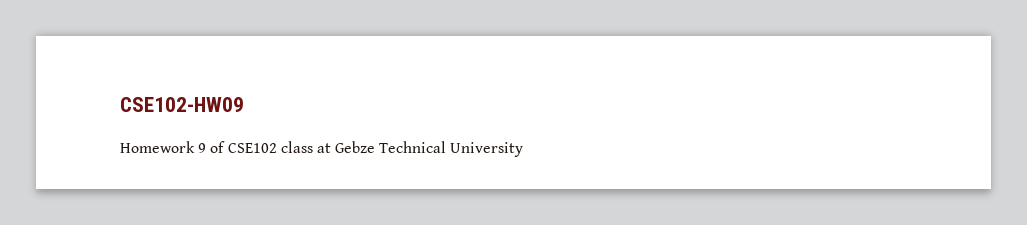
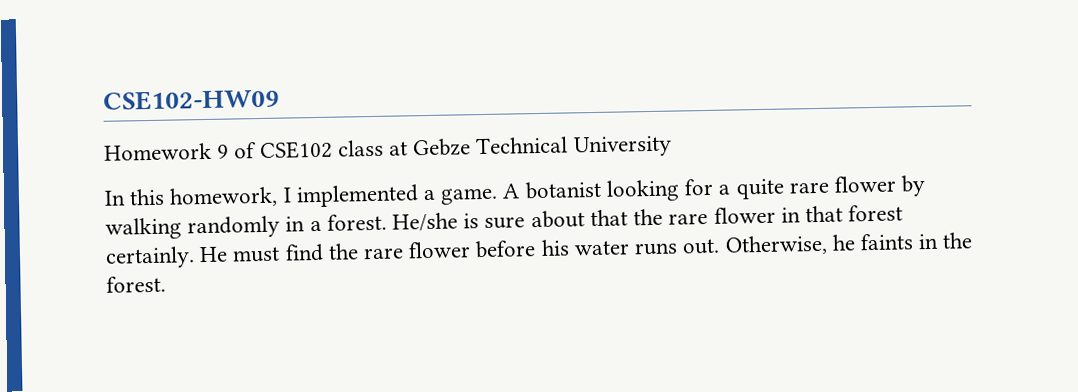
(524, 149) none -> [104,175,927,208] [105,204,904,240] [105,232,974,269] [106,275,166,293] // In this homework, I implemented a game. A botanist looking for a quite rare flower by walking randomly in a forest. He/she is sure about that the rare flower in that forest certainly. He must find the rare flower before his water runs out. Otherwise, he faints in the forest.

